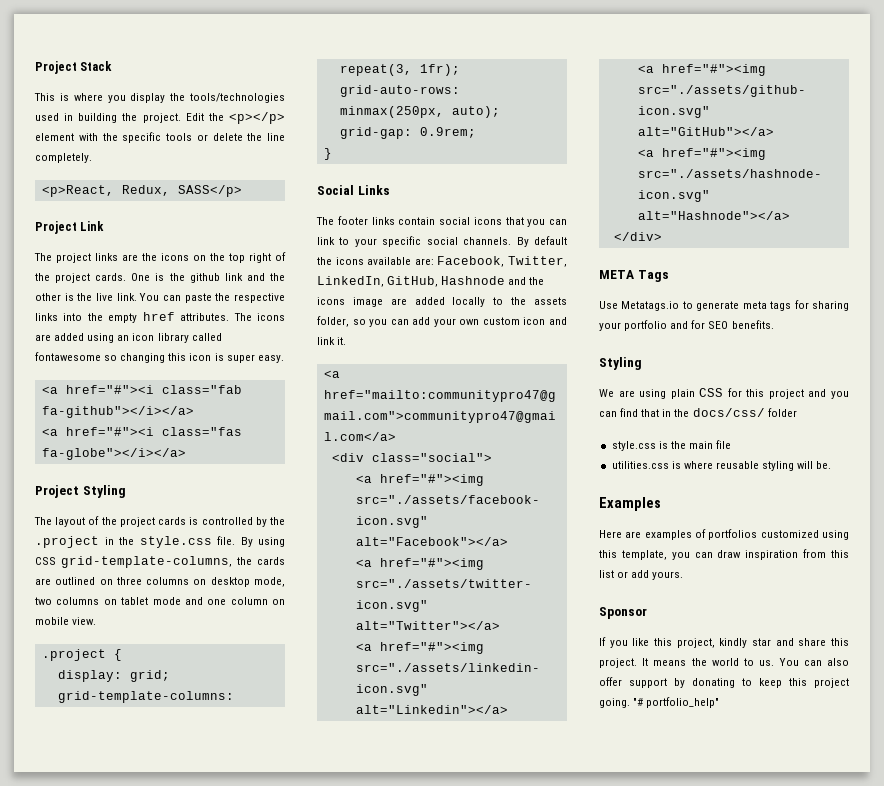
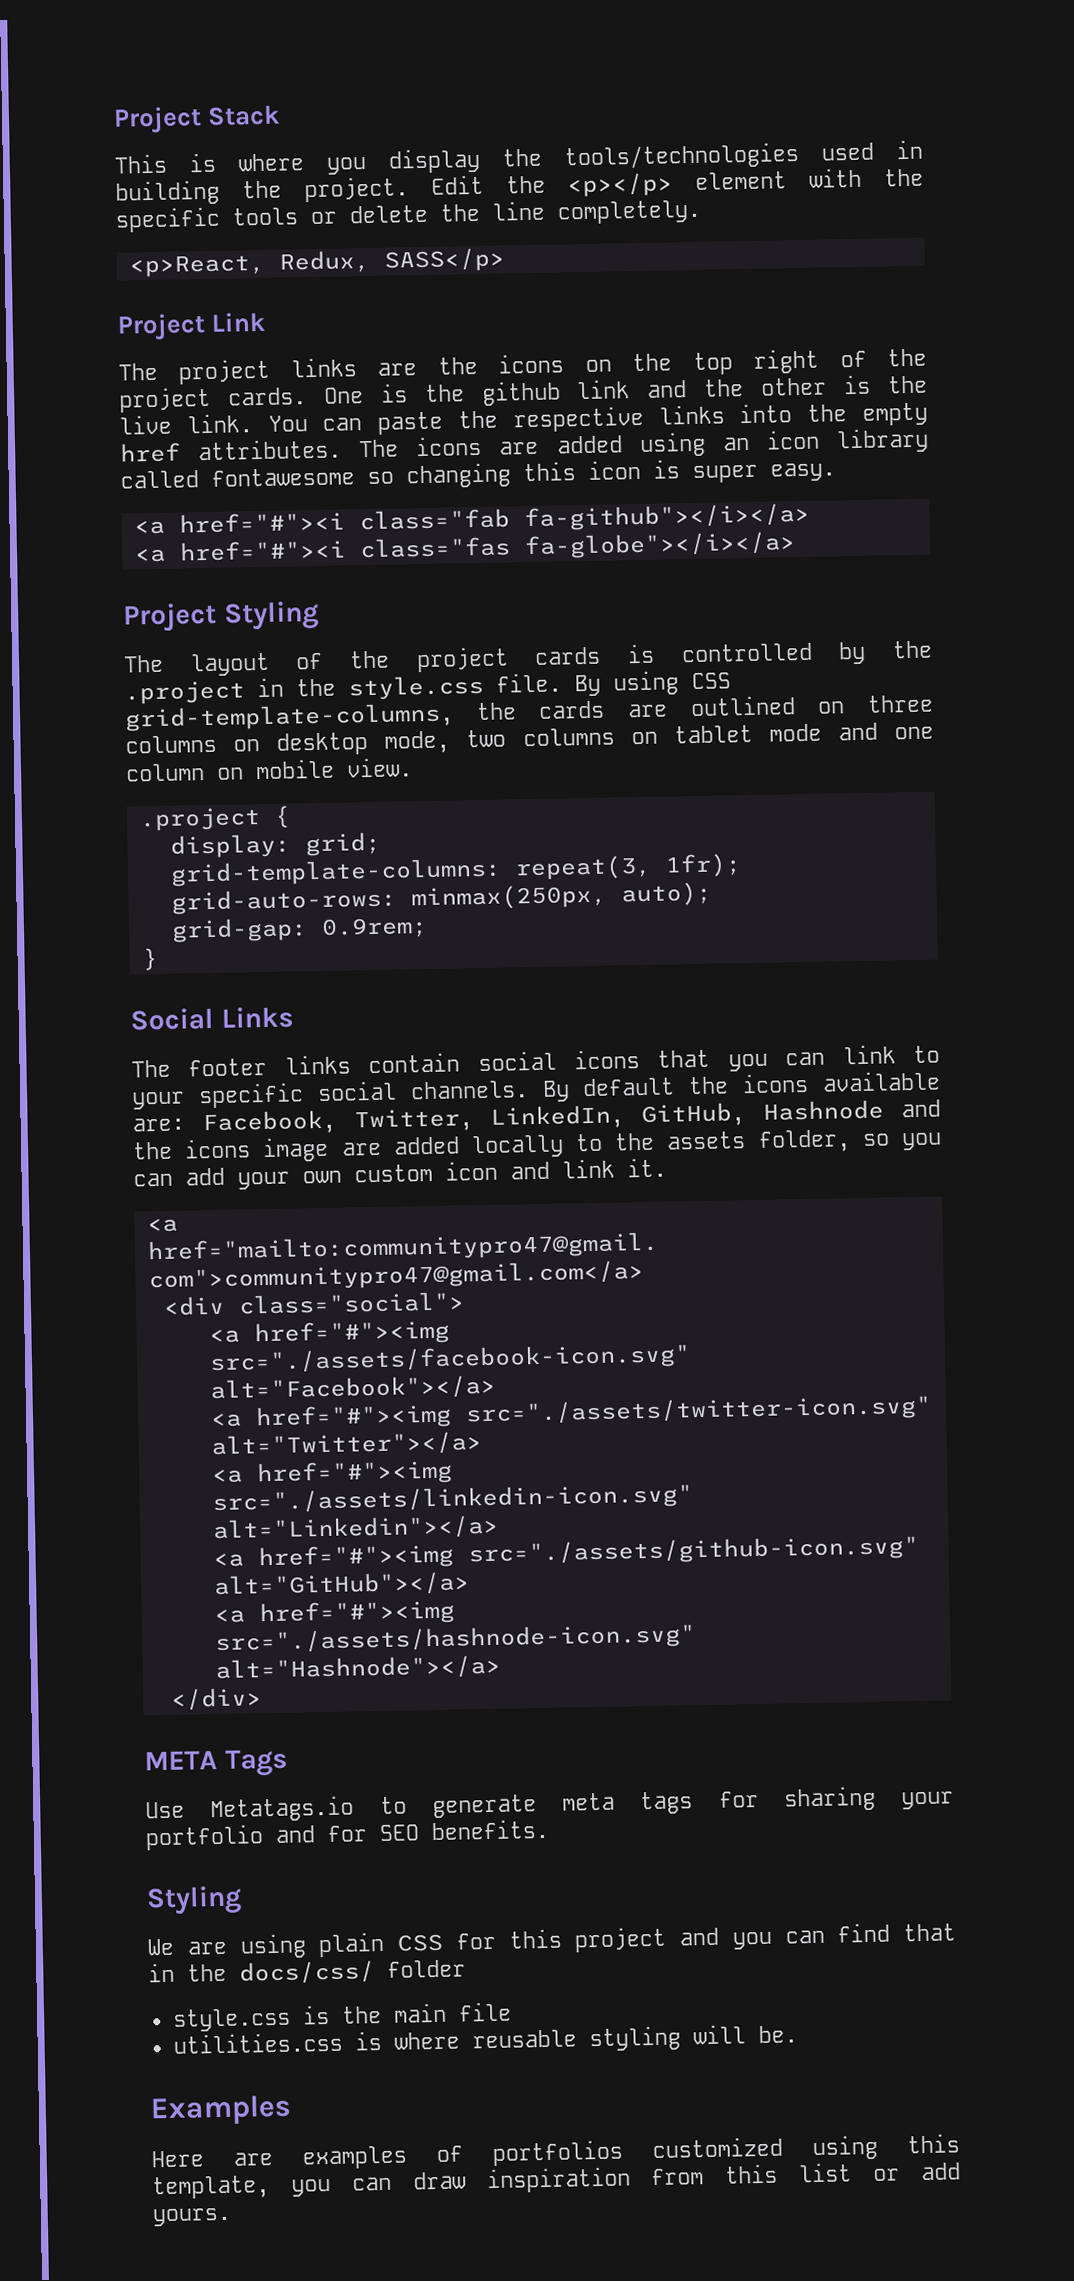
[599,607,647,619] [599,637,849,648] [599,658,849,668] [599,677,849,688] [599,697,720,708] // Sponsor // If you like this project, kindly star and share this project. It means the world to us. You can also offer support by donating to keep this project going. "# portfolio_help" -> (232, 2217) none

